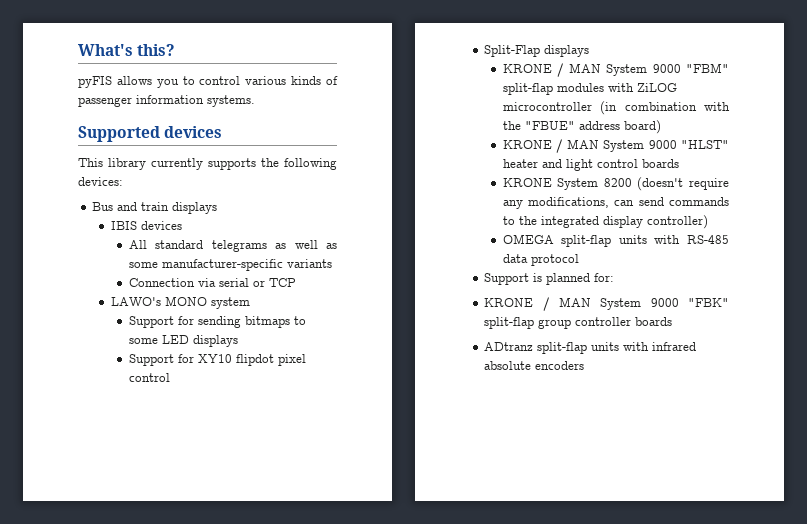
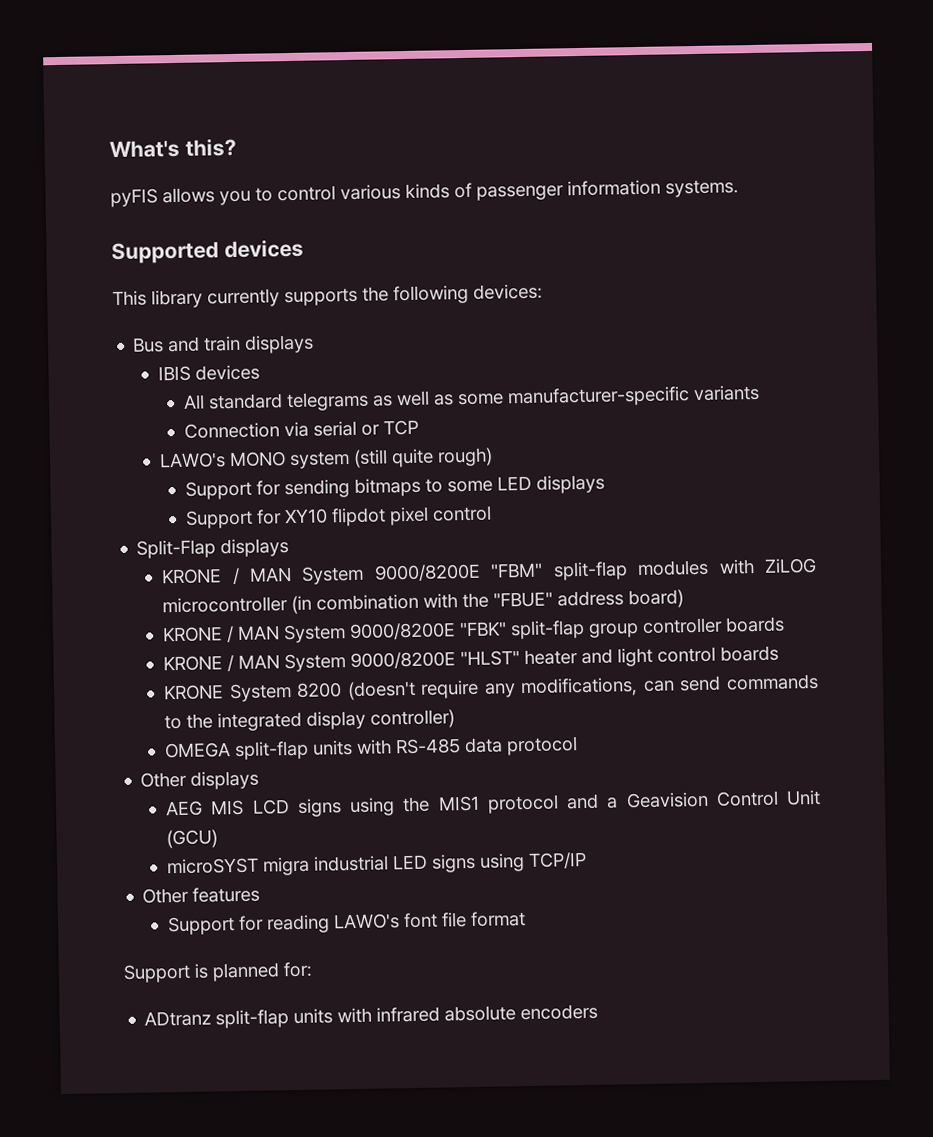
(250, 303) none -> [353,447,494,468] (still quite rough)
[652,64,681,73] 9000 -> [373,563,481,582] 9000/8200E
[648,140,677,149] 9000 -> [349,616,786,641] [163,651,457,673] 9000/8200E "FBK" split-flap group controller boards // KRONE / MAN System 9000/8200E
[484,273,615,285] [484,297,729,311] [484,317,673,329] Support is planned for: // KRONE / MAN System 9000 "FBK" split-flap group controller boards -> [140,770,260,790] [165,789,821,817] [166,829,219,849] [166,851,588,876] [142,886,261,904] [167,911,527,936] [123,961,313,983] Other displays // AEG MIS LCD signs using the MIS1 protocol and a Geavision Control Unit (GCU) // microSYST migra industrial LED signs using TCP/IP // Other features // Support for reading LAWO's font file format // Support is planned for:

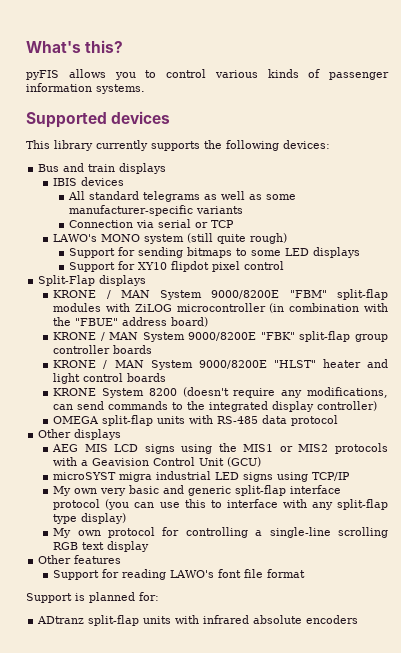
[486,793,600,814] protocol and -> [279,443,388,454] [53,457,78,466] or MIS2 protocols with
(588, 860) none -> [53,485,342,496] [53,499,389,510] [53,513,127,524] [53,527,389,538] [53,541,150,552] // My own very basic and generic split-flap interface protocol (you can use this to interface with any split-flap type display) // My own protocol for controlling a single-line scrolling RGB text display

